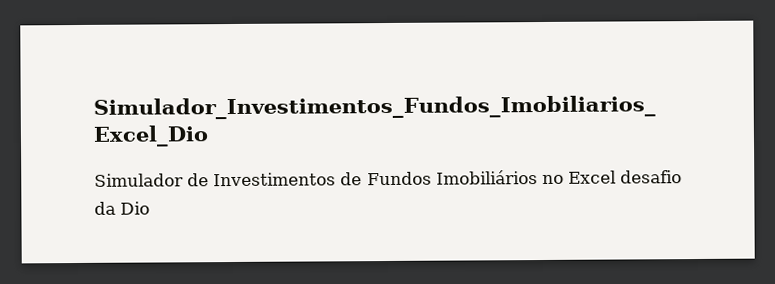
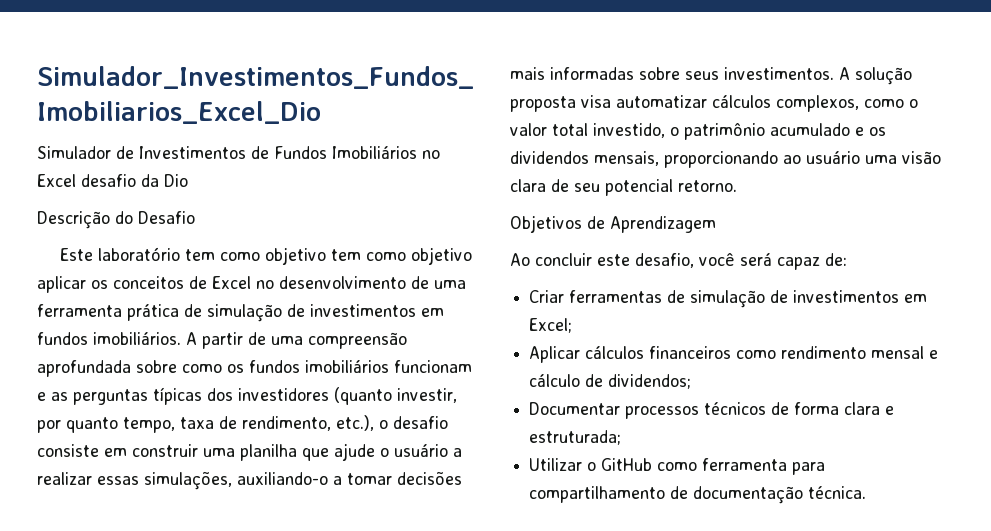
(150, 208) none -> [37,211,195,229] [60,247,473,265] [37,276,466,293] [37,304,444,322] [37,332,407,349] [37,360,472,377] [37,387,457,405] [37,415,448,433] [37,443,462,461] [37,471,462,490] [510,67,912,85] [510,95,918,112] [510,123,886,140] [510,151,941,168] [510,179,737,196] [510,215,716,233] [510,253,847,270] [529,290,928,308] [529,318,573,333] [529,346,939,363] [529,374,692,389] [529,402,895,419] [529,430,622,445] [529,458,826,475] [529,486,867,504] // Descrição do Desafio // Este laboratório tem como objetivo tem como objetivo aplicar os conceitos de Excel no desenvolvimento de uma ferramenta prática de simulação de investimentos em fundos imobiliários. A partir de uma compreensão aprofundada sobre como os fundos imobiliários funcionam e as perguntas típicas dos investidores (quanto investir, por quanto tempo, taxa de rendimento, etc.), o desafio consiste em construir uma planilha que ajude o usuário a realizar essas simulações, auxiliando-o a tomar decisões mais informadas sobre seus investimentos. A solução proposta visa automatizar cálculos complexos, como o valor total investido, o patrimônio acumulado e os dividendos mensais, proporcionando ao usuário uma visão clara de seu potencial retorno. // Objetivos de Aprendizagem // Ao concluir este desafio, você será capaz de: // Criar ferramentas de simulação de investimentos em Excel; // Aplicar cálculos financeiros como rendimento mensal e cálculo de dividendos; // Documentar processos técnicos de forma clara e estruturada; // Utilizar o GitHub como ferramenta para compartilhamento de documentação técnica.

